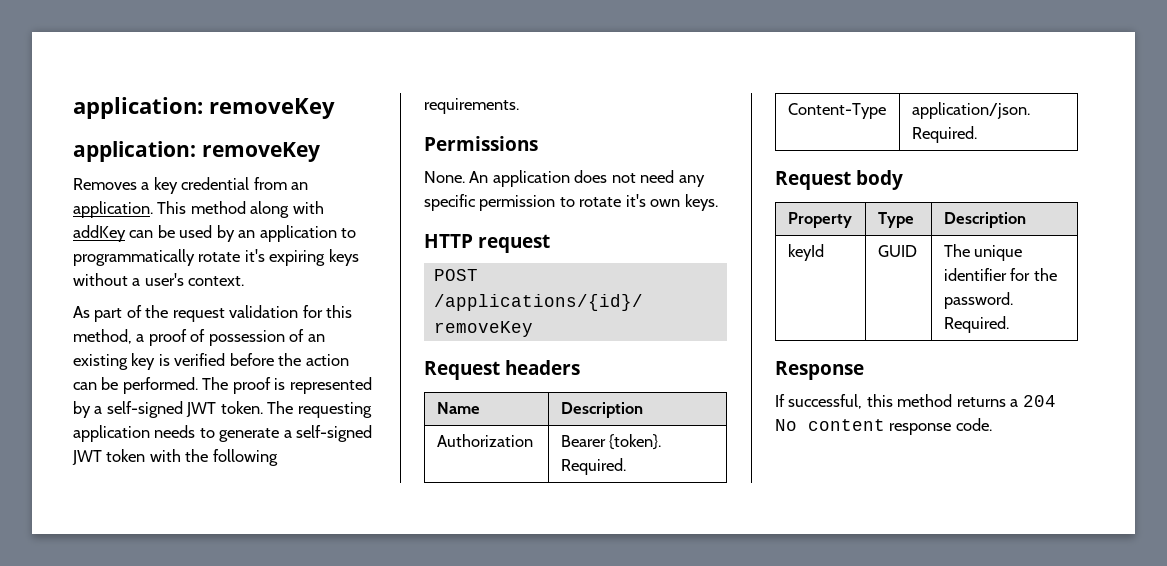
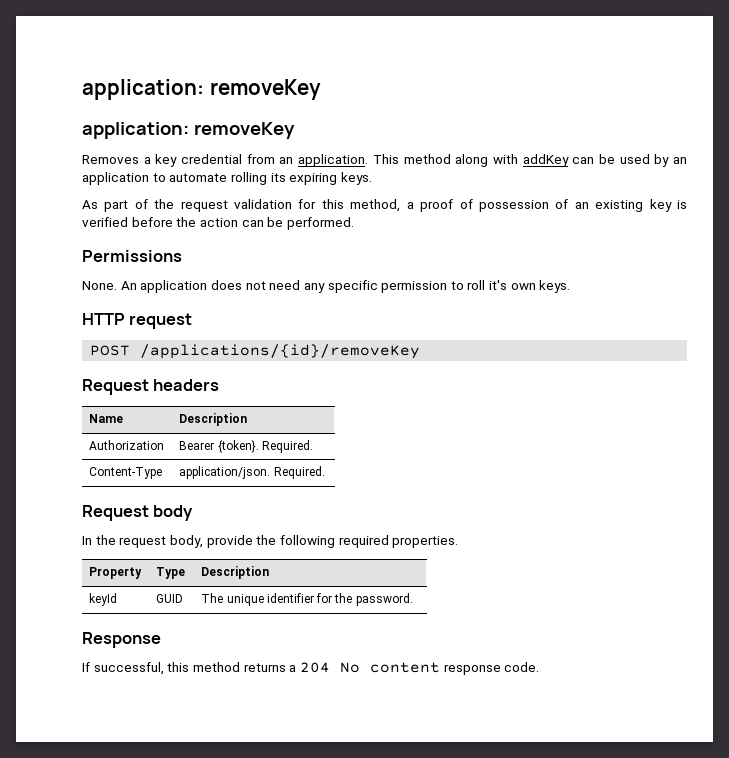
[73,249,359,266] [73,273,245,286] programmatically rotate it's expiring keys without a user's context. -> [169,172,372,185] automate rolling its expiring keys.
[202,377,372,394] [73,401,372,418] [73,425,373,442] [72,449,278,466] [424,98,519,114] The proof is represented by a self-signed JWT token. The requesting application needs to generate a self-signed JWT token with the following requirements. -> (354, 223) none
[579,197,622,207] rotate -> [467,280,486,290] roll
(904, 180) none -> [82,535,459,548] // In the request body, provide the following required properties.
[943,316,1009,333] Required. -> (413, 599) none

